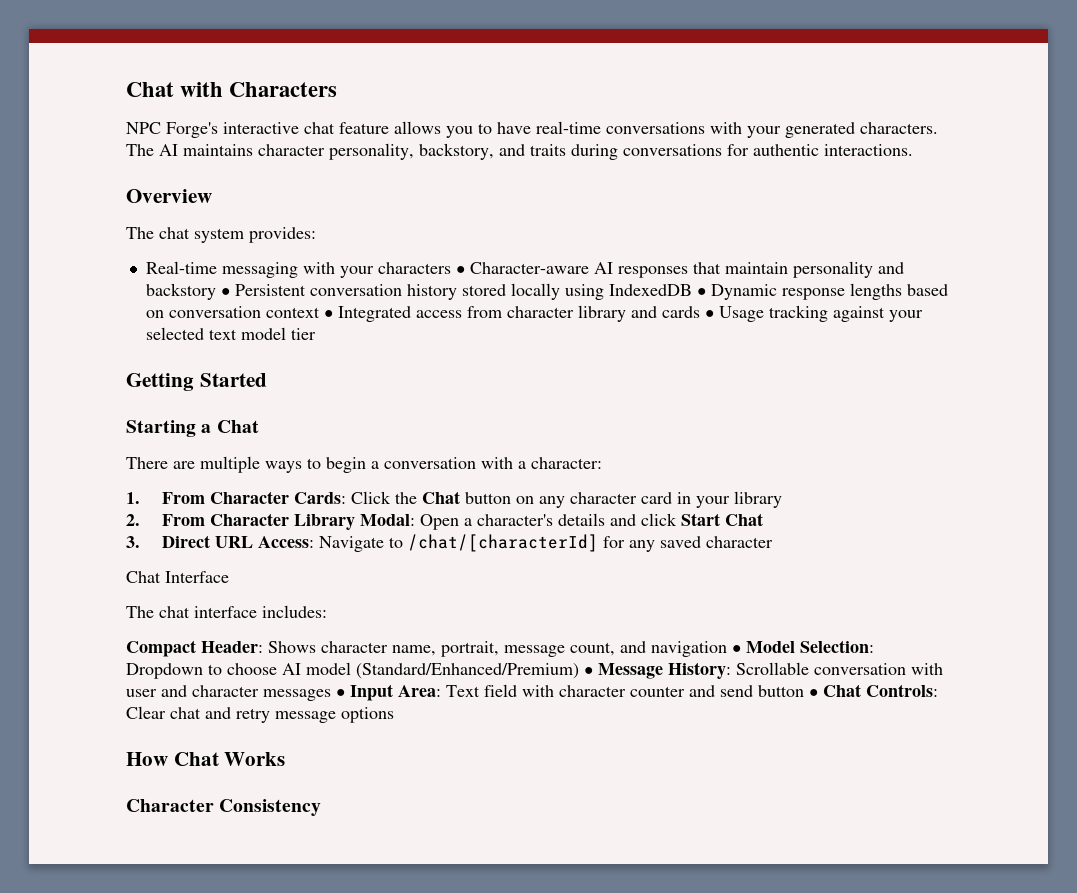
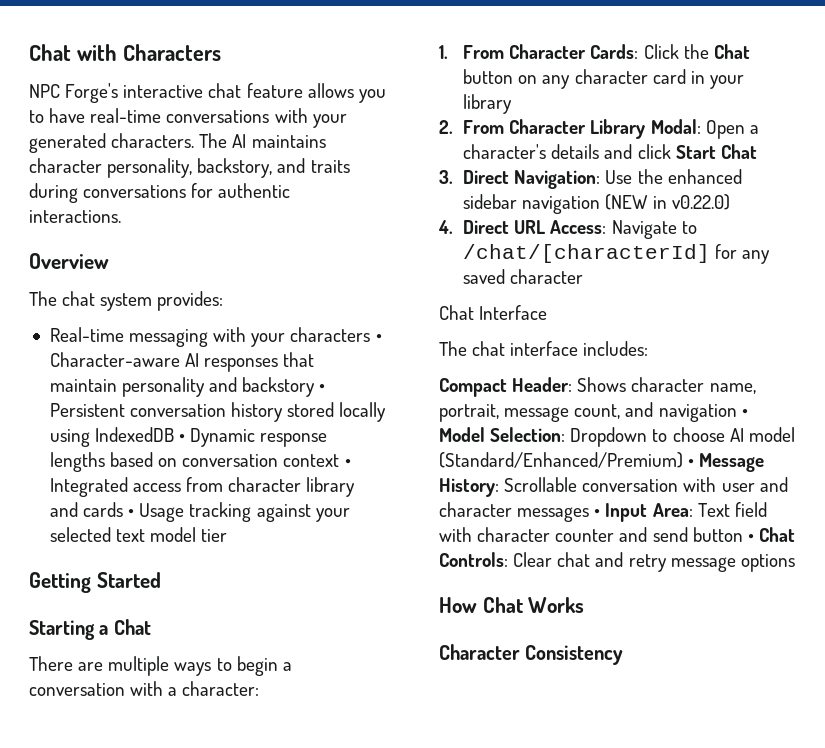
(210, 541) none -> [514,169,742,189] [463,194,730,214] [438,220,510,234] Navigation: Use the enhanced sidebar navigation (NEW in v0.22.0) // 4. Direct

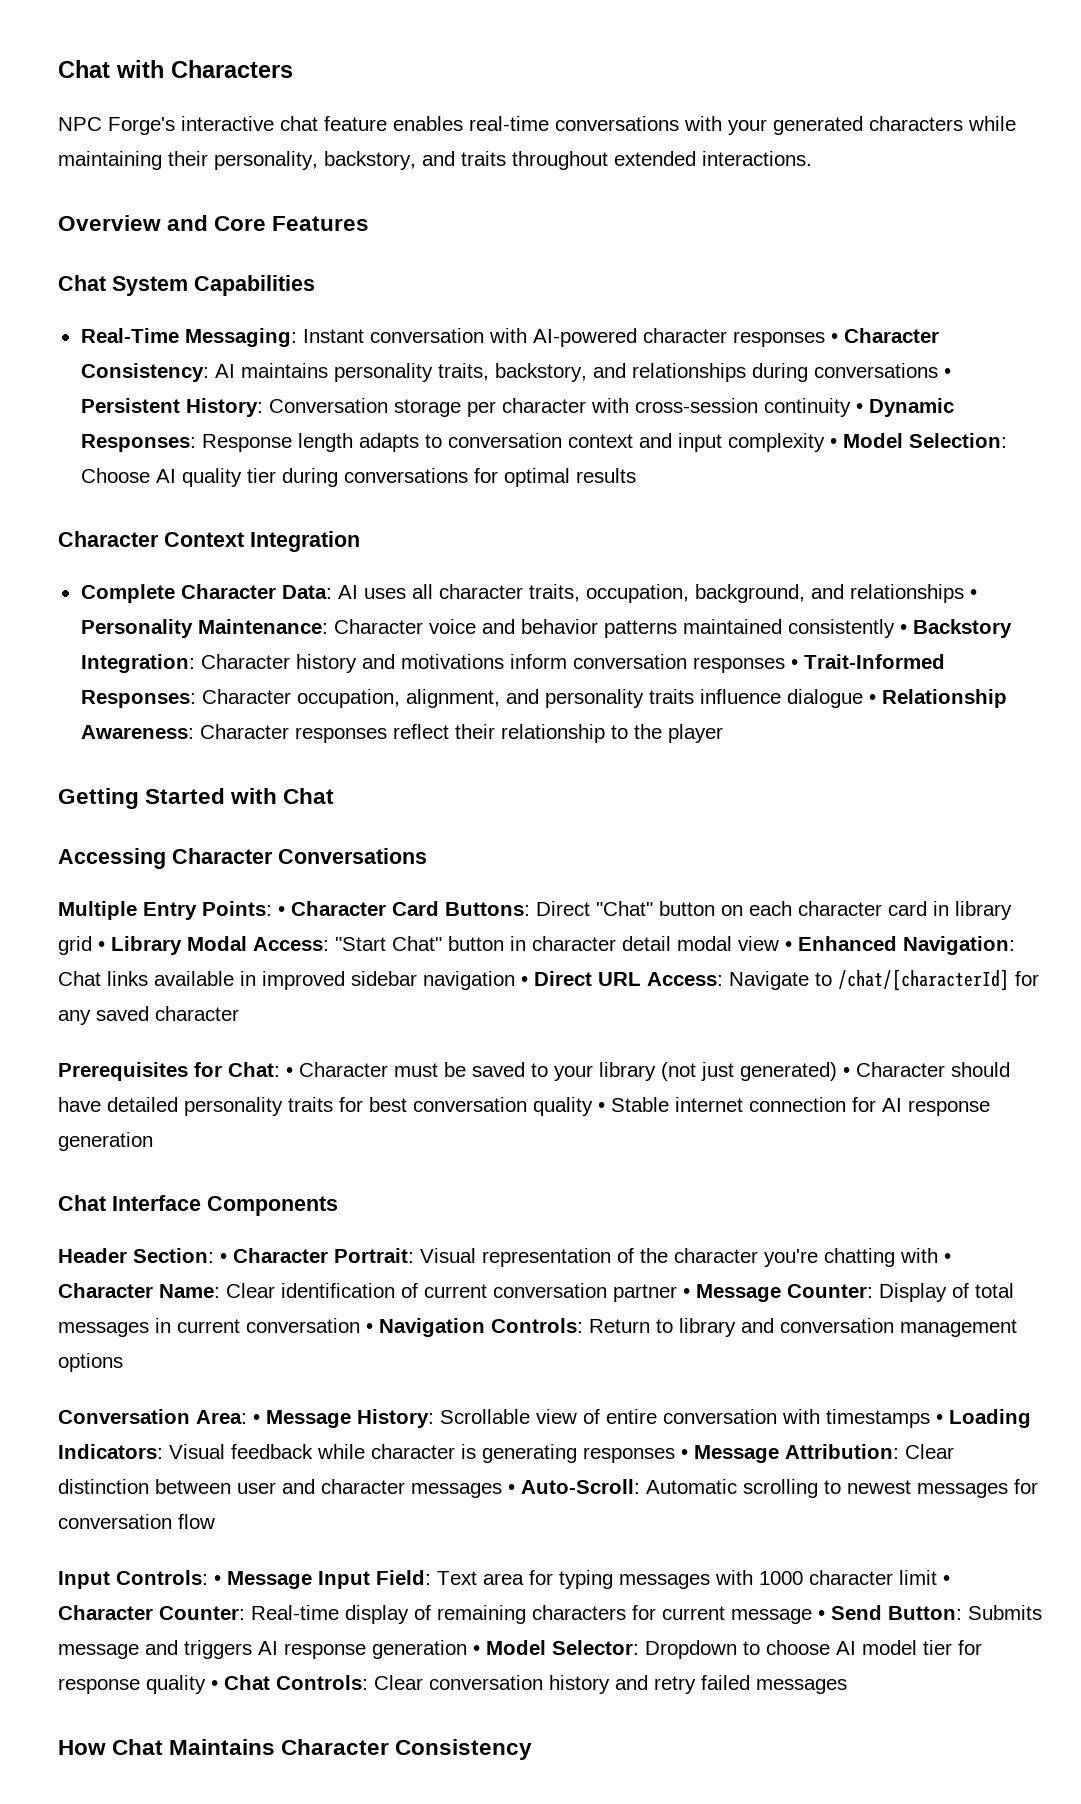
[307,83,386,103] [29,108,86,123] allows you to have -> [393,116,463,131] enables
[111,133,326,148] [29,158,350,178] [29,183,291,203] [29,210,121,223] [29,253,109,269] [29,291,224,311] [49,327,382,347] [49,352,315,372] [49,377,326,397] [49,402,387,422] [49,427,328,447] [49,452,351,472] [49,477,356,497] [49,502,350,522] [49,527,228,542] characters. The AI maintains character personality, backstory, and traits during conversations for authentic interactions. // Overview // The chat system provides: // Real-time messaging with your characters • Character-aware AI responses that maintain personality and backstory • Persistent conversation history stored locally using IndexedDB • Dynamic response lengths based on conversation context • Integrated access from character library and cards • Usage tracking against your selected text model tier -> [869,116,1016,131] [58,151,812,170] [58,215,370,231] [58,275,315,296] [80,328,939,347] [80,363,951,382] [80,398,954,417] [80,433,1007,452] [80,468,636,487] [58,531,360,552] [80,584,977,603] [80,619,1012,638] [80,654,945,673] [80,689,1007,708] [80,724,723,743] characters while maintaining their personality, backstory, and traits throughout extended interactions. // Overview and Core Features // Chat System Capabilities // Real-Time Messaging: Instant conversation with AI-powered character responses • Character Consistency: AI maintains personality traits, backstory, and relationships during conversations • Persistent History: Conversation storage per character with cross-session continuity • Dynamic Responses: Response length adapts to conversation context and input complexity • Model Selection: Choose AI quality tier during conversations for optimal results // Character Context Integration // Complete Character Data: AI uses all character traits, occupation, background, and relationships • Personality Maintenance: Character voice and behavior patterns maintained consistently • Backstory Integration: Character history and motivations inform conversation responses • Trait-Informed Responses: Character occupation, alignment, and personality traits influence dialogue • Relationship Awareness: Character responses reflect their relationship to the player
[29,619,151,640] [29,656,292,676] [29,681,260,696] [439,44,750,59] // Starting a Chat // There are multiple ways to begin a conversation with a character: // 1. From Character Cards: Click the Chat -> [230,788,335,804] [58,848,427,869] [58,901,653,920] with Chat // Accessing Character Conversations // Multiple Entry Points: • Character Card Buttons: Direct "Chat"
[542,75,571,89] any -> [749,901,792,916] each
[709,75,744,89] [463,94,513,114] [439,119,759,139] [463,144,757,159] [439,169,742,189] [463,194,730,214] [438,220,453,234] your library // 2. From Character Library Modal: Open a character's details and click Start Chat // 3. Direct Navigation: Use the enhanced sidebar navigation (NEW in v0.22.0) // 4. -> [955,901,1012,920] [58,936,1015,955] [58,971,528,990] library grid • Library Modal Access: "Start Chat" button in character detail modal view • Enhanced Navigation: Chat links available in improved sidebar navigation •
[439,305,548,320] [439,341,649,356] [439,377,756,397] [439,402,748,422] [439,427,566,442] Chat Interface // The chat interface includes: // Compact Header: Shows character name, portrait, message count, and navigation • Model Selection: -> [58,1062,1010,1081] [58,1097,990,1116] [58,1132,153,1151] [58,1195,338,1216] [58,1248,951,1267] [58,1283,1014,1302] [58,1318,1017,1337] [58,1353,123,1372] [58,1409,1031,1428] [58,1444,954,1463] [58,1479,1038,1498] [58,1514,215,1529] [58,1570,950,1589] [58,1605,1042,1624] [58,1640,639,1659] Prerequisites for Chat: • Character must be saved to your library (not just generated) • Character should have detailed personality traits for best conversation quality • Stable internet connection for AI response generation // Chat Interface Components // Header Section: • Character Portrait: Visual representation of the character you're chatting with • Character Name: Clear identification of current conversation partner • Message Counter: Display of total messages in current conversation • Navigation Controls: Return to library and conversation management options // Conversation Area: • Message History: Scrollable view of entire conversation with timestamps • Loading Indicators: Visual feedback while character is generating responses • Message Attribution: Clear distinction between user and character messages • Auto-Scroll: Automatic scrolling to newest messages for conversation flow // Input Controls: • Message Input Field: Text area for typing messages with 1000 character limit • Character Counter: Real-time display of remaining characters for current message • Send Button: Submits message and triggers AI response generation • Model Selector:
[439,452,765,472] [439,477,788,497] [439,502,767,522] [439,527,795,542] [439,552,795,572] (Standard/Enhanced/Premium) • Message History: Scrollable conversation with user and character messages • Input Area: Text field with character counter and send button • Chat Controls: Clear chat and retry message options -> [923,1640,982,1655] [58,1675,847,1694] tier for response quality • Chat Controls: Clear conversation history and retry failed messages
[528,597,585,613] Works // -> [169,1739,276,1755] Maintains

